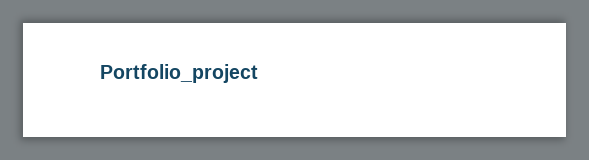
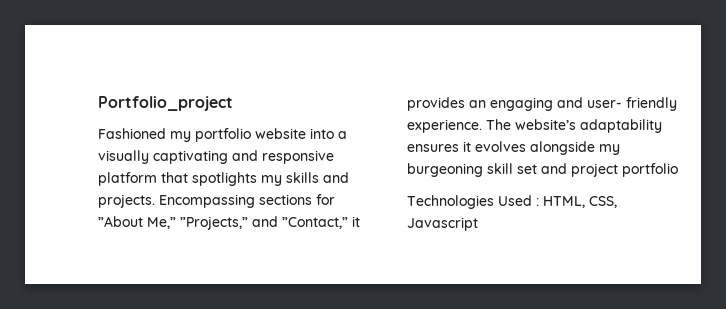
(258, 73) none -> [98,128,347,142] [98,150,334,164] [98,172,349,186] [98,194,335,208] [98,216,360,230] [407,97,677,111] [407,119,662,133] [407,141,620,155] [407,163,678,177] [407,195,617,209] [407,217,478,231] // Fashioned my portfolio website into a visually captivating and responsive platform that spotlights my skills and projects. Encompassing sections for ”About Me,” ”Projects,” and ”Contact,” it provides an engaging and user- friendly experience. The website’s adaptability ensures it evolves alongside my burgeoning skill set and project portfolio // Technologies Used : HTML, CSS, Javascript

